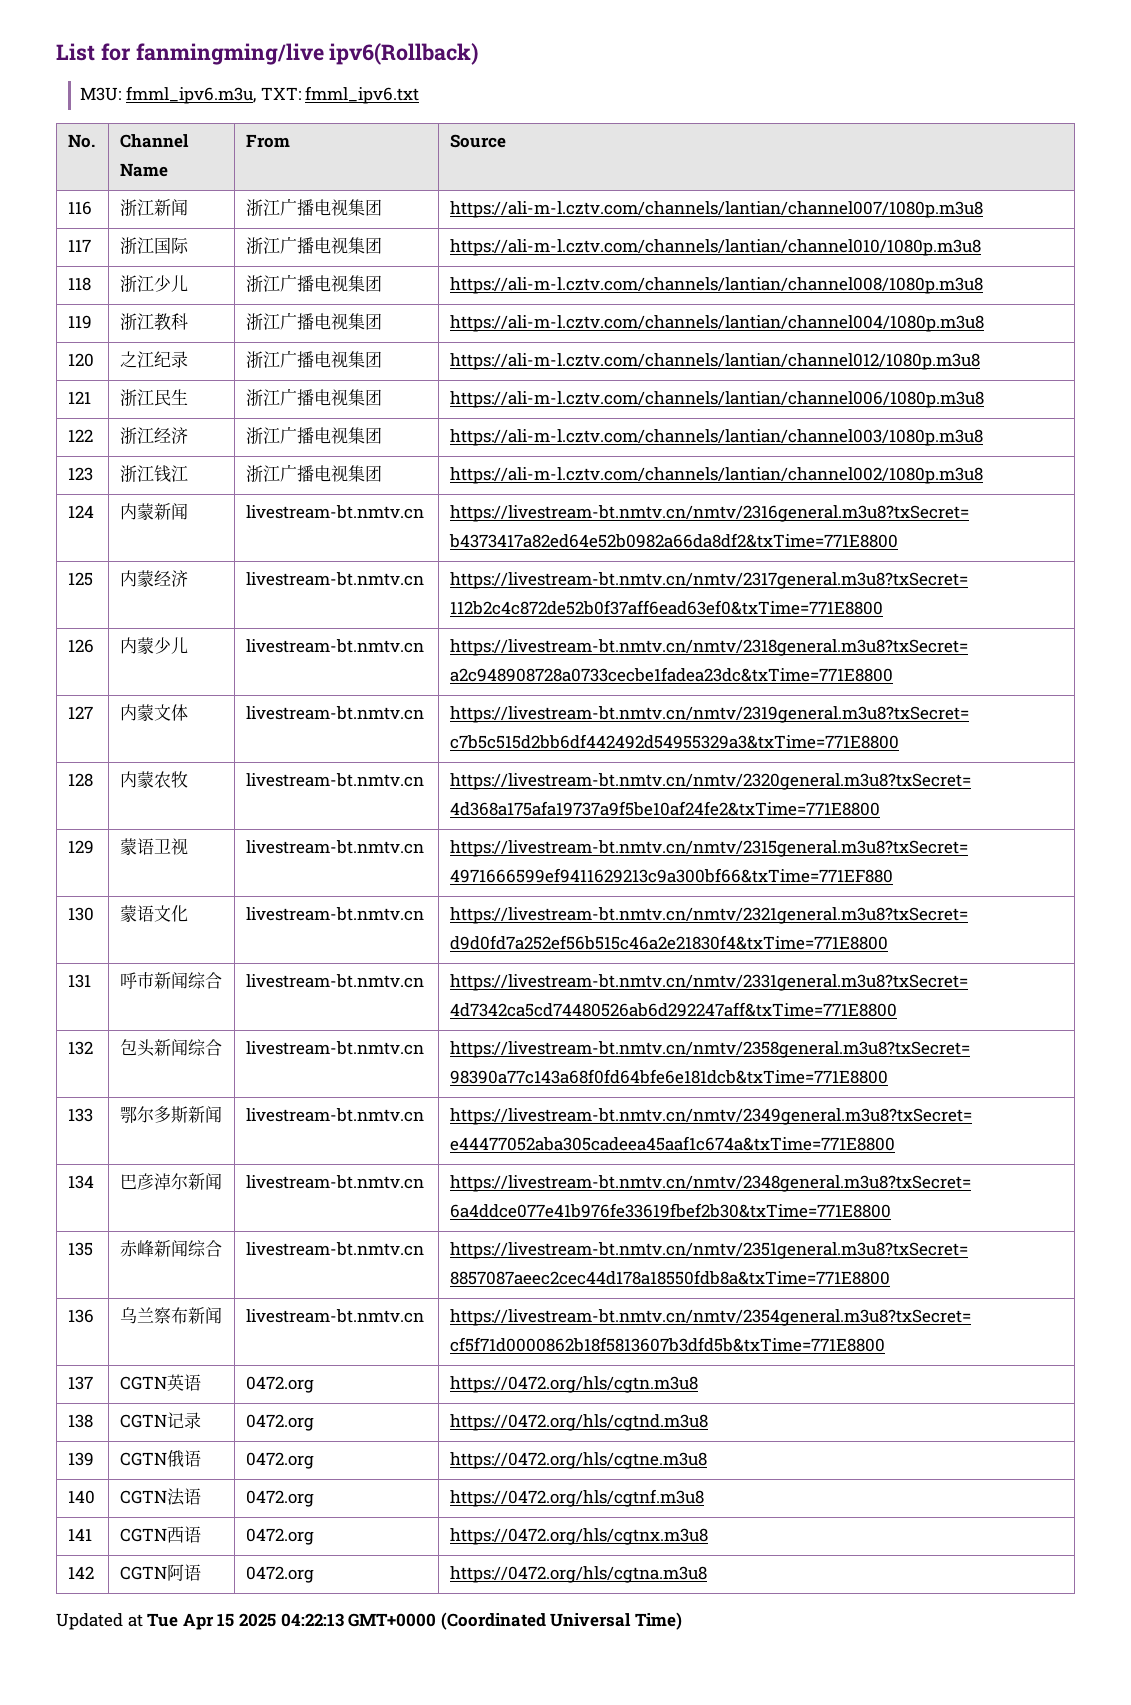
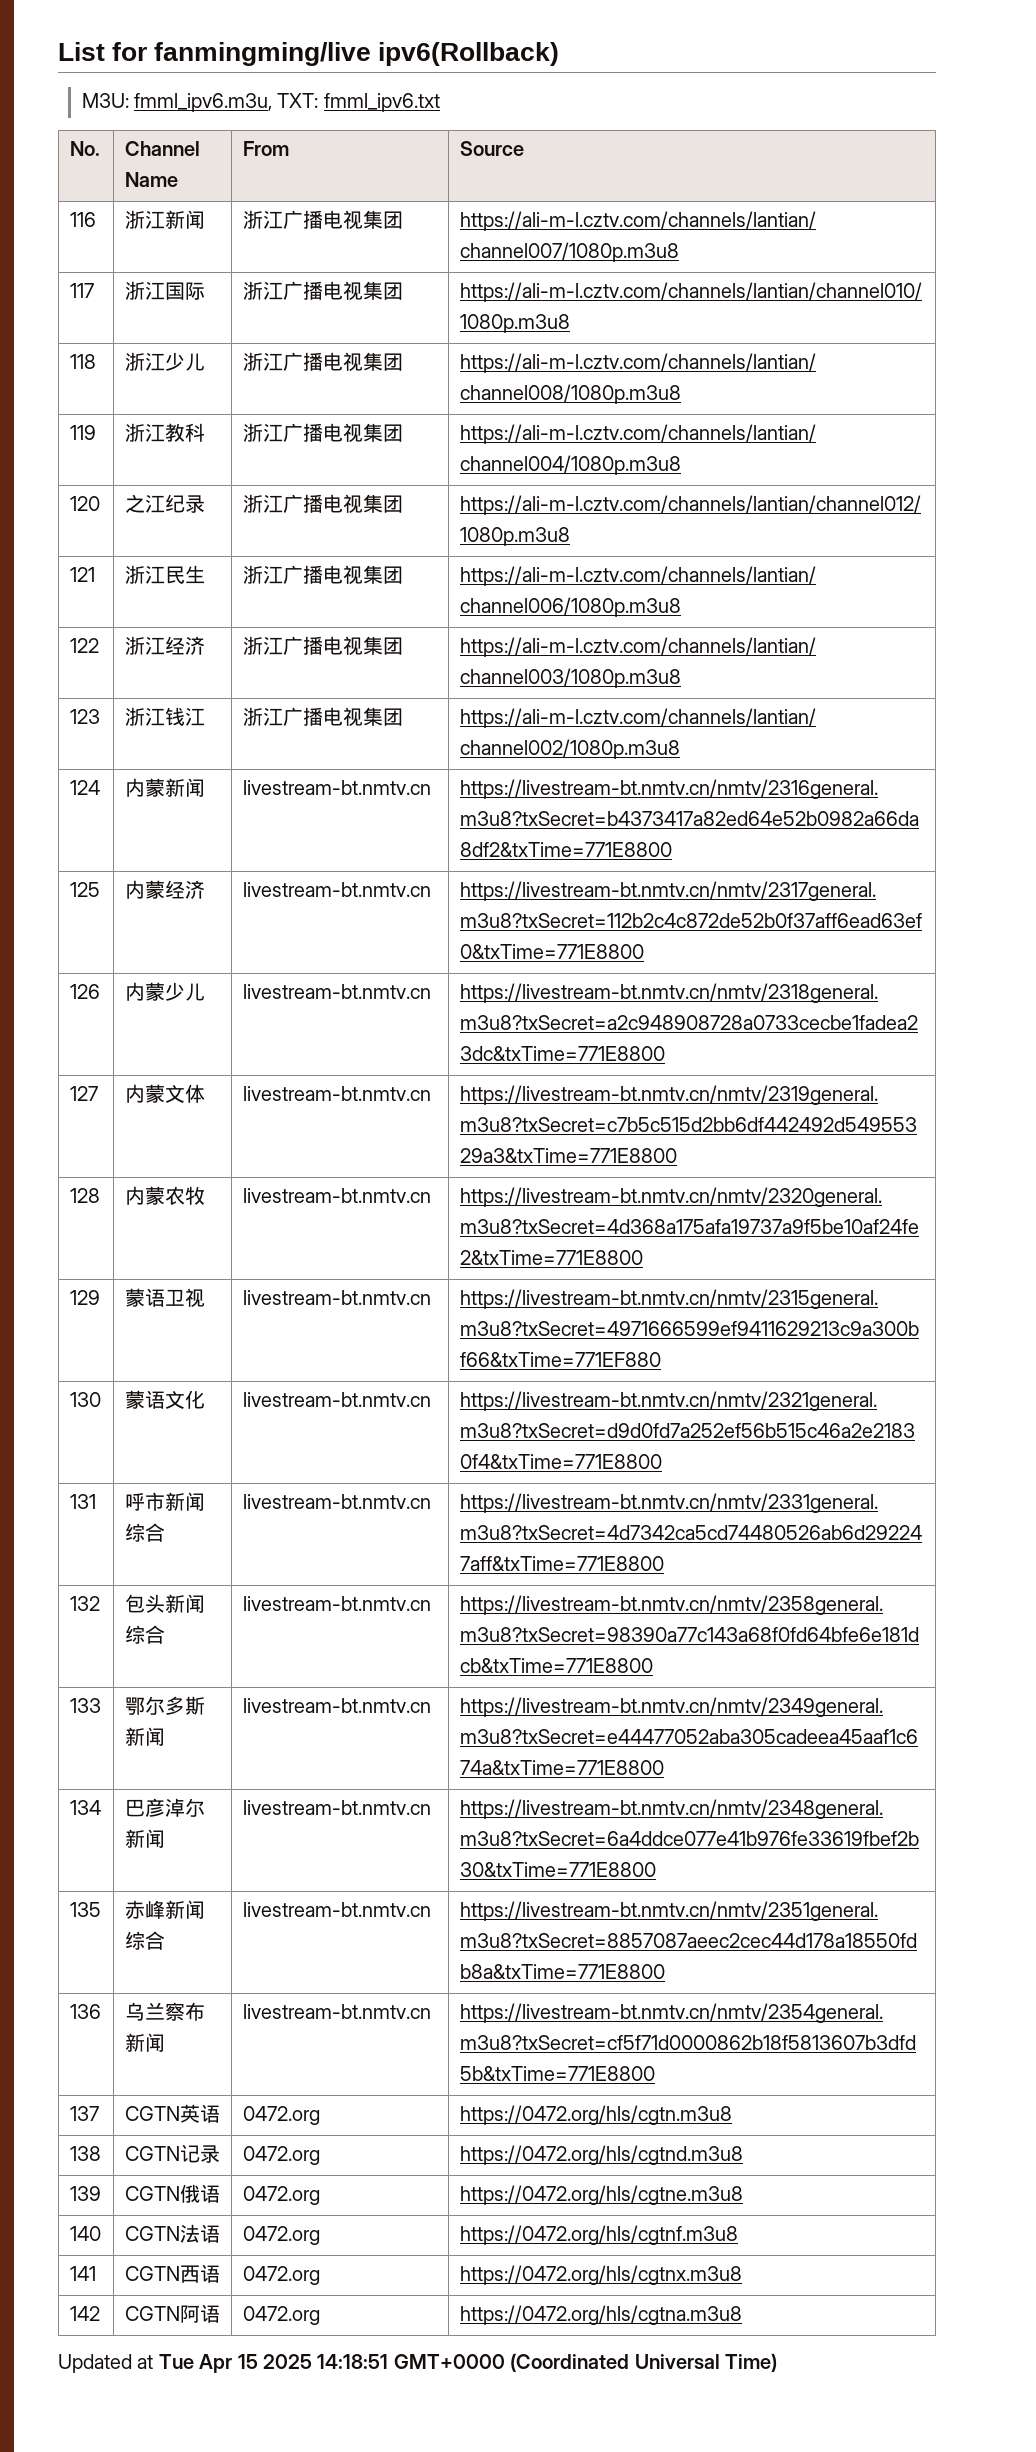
[280,1613,344,1627] 04:22:13 -> [317,2354,389,2369] 14:18:51

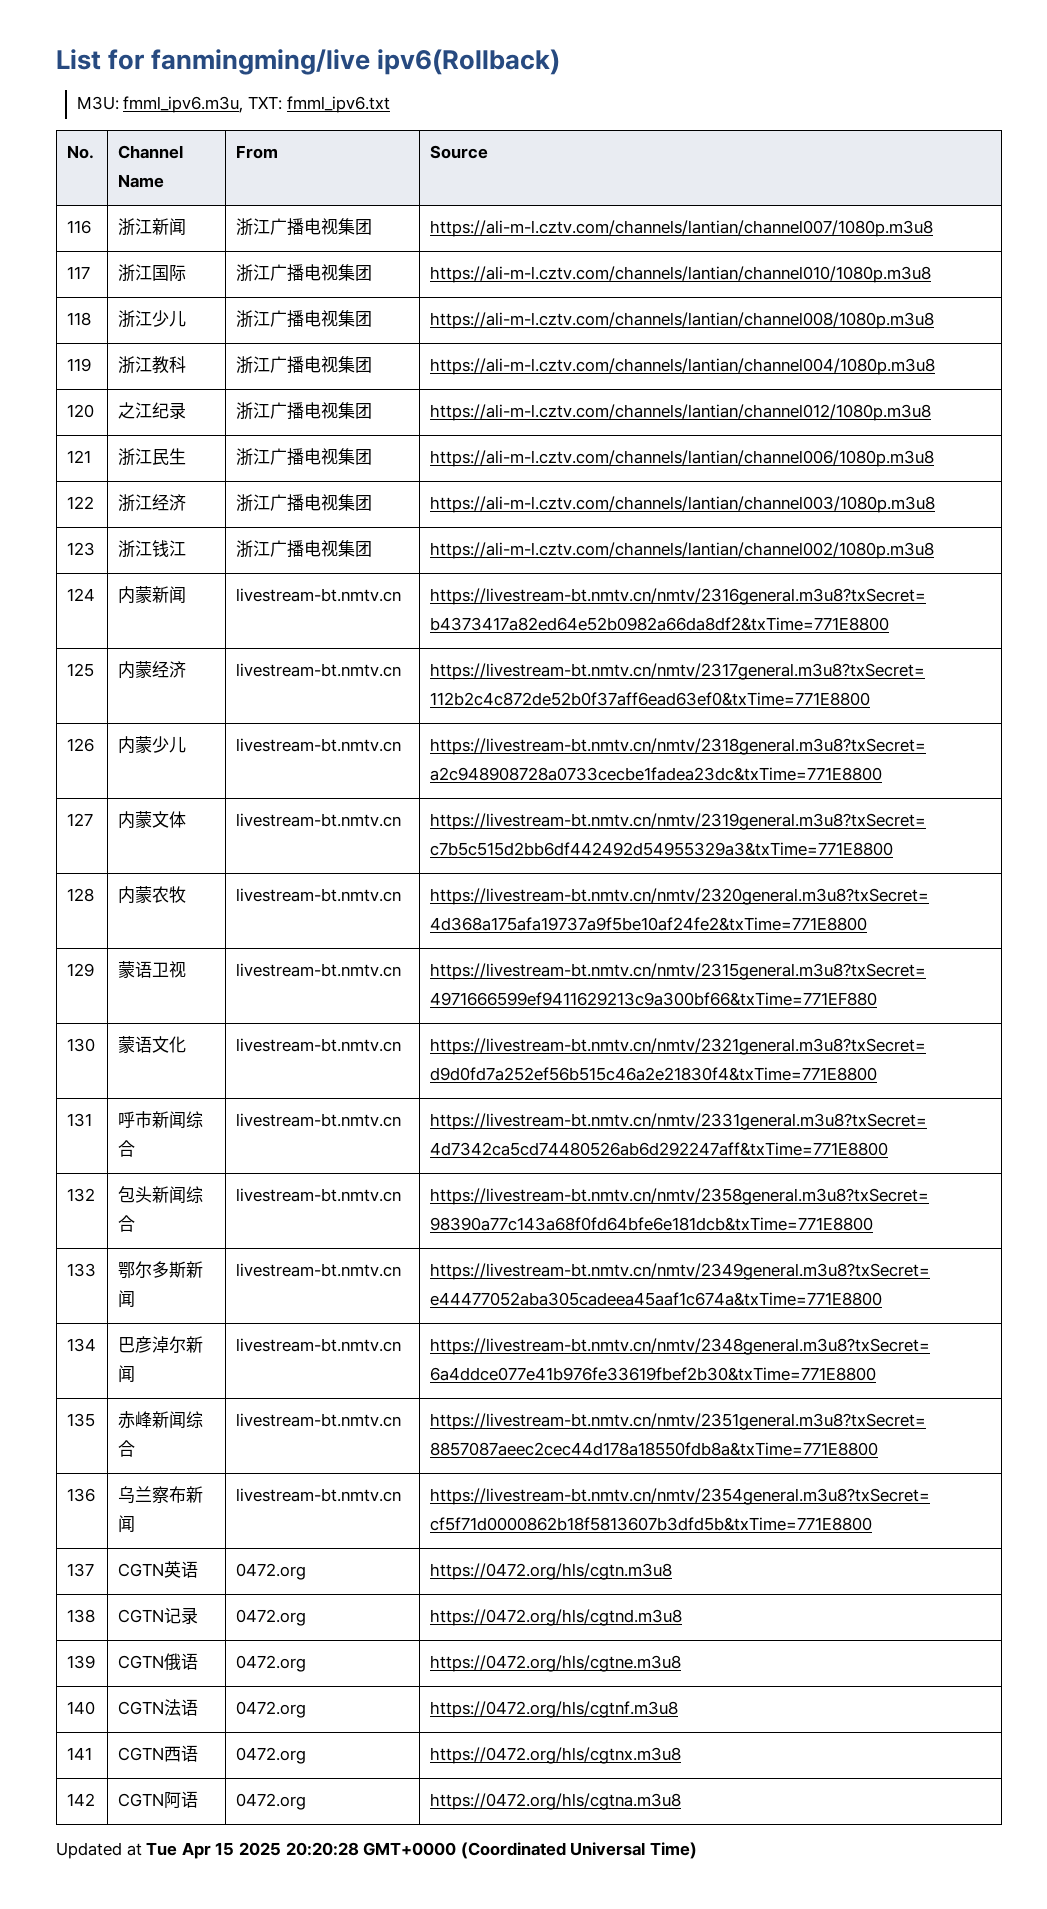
[317,2354,389,2369] 14:18:51 -> [285,1842,359,1856] 20:20:28

